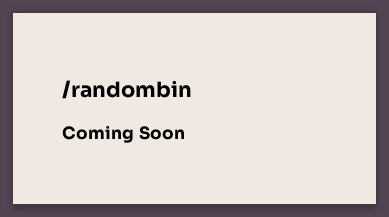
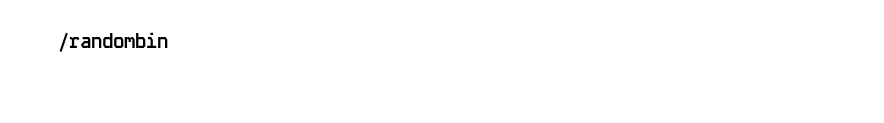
[62,125,185,143] // Coming Soon -> (168, 42) none

